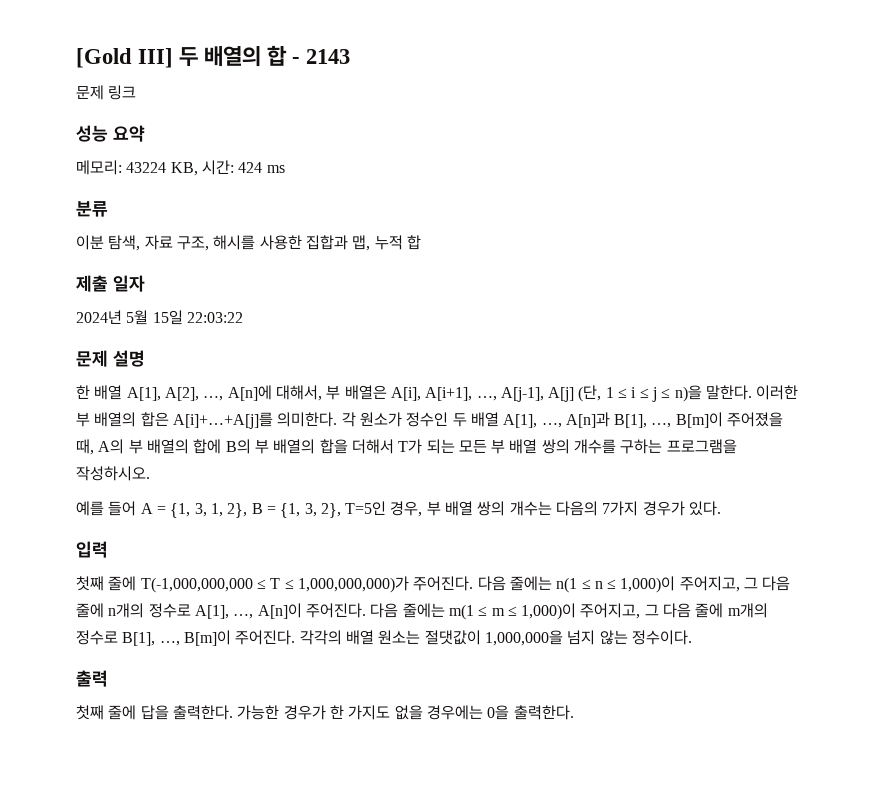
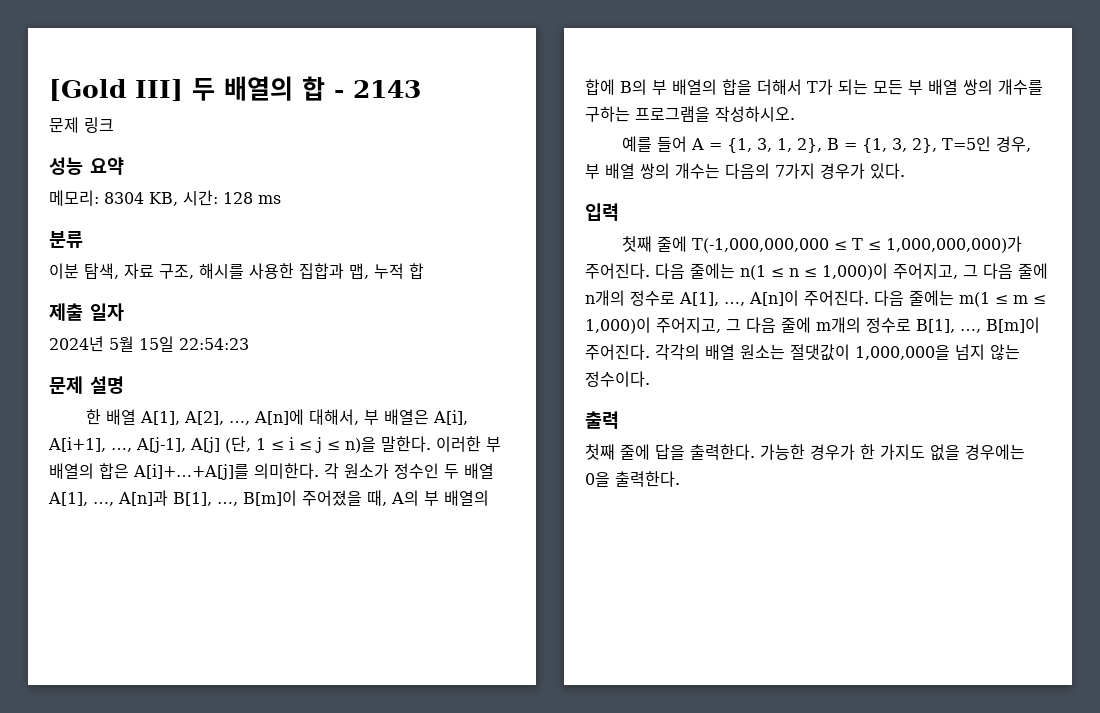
[126,162,167,173] 43224 -> [104,192,144,204] 8304
[238,162,263,173] 424 -> [223,192,253,204] 128
[186,312,243,323] 22:03:22 -> [179,338,249,350] 22:54:23

